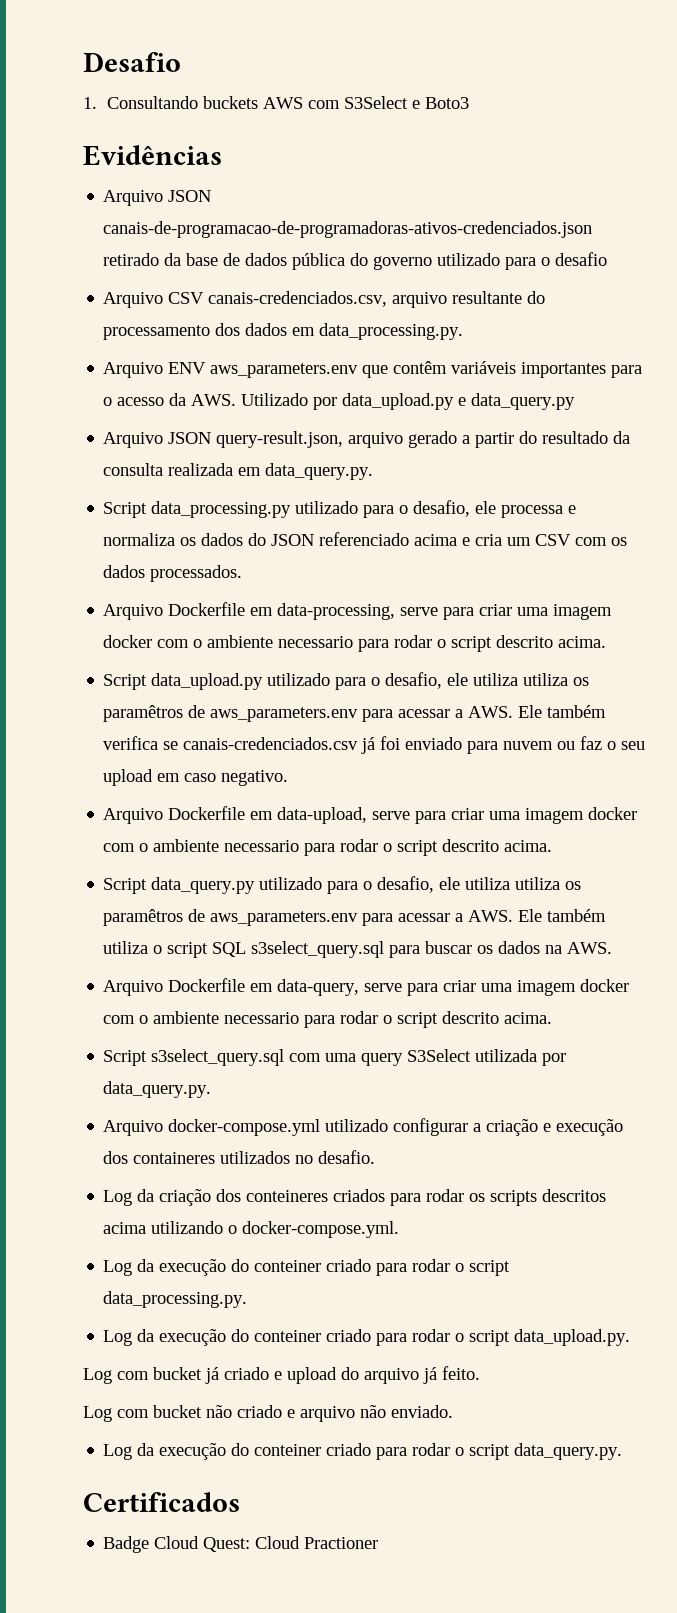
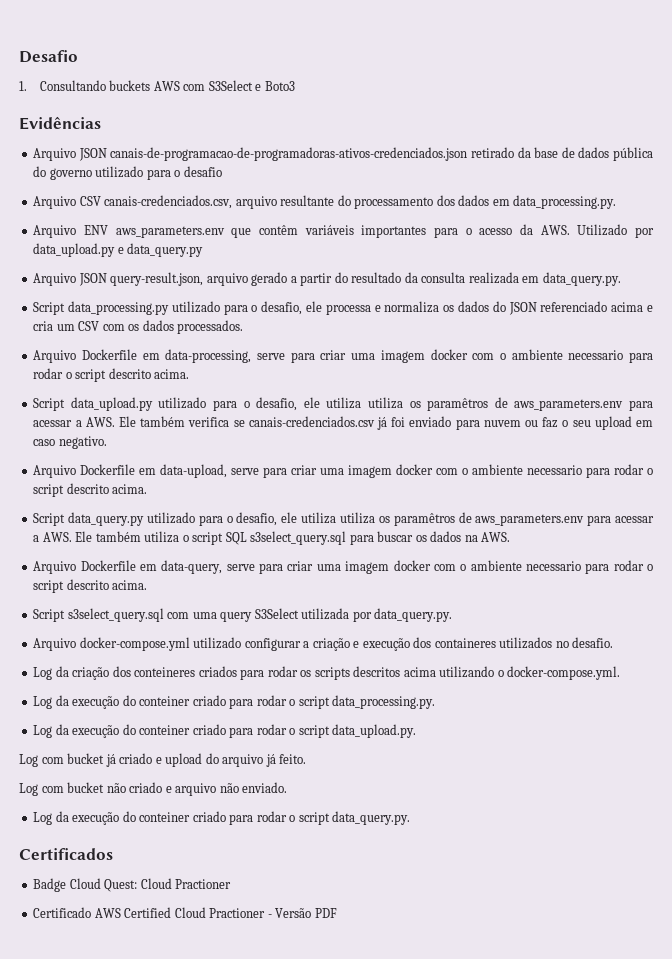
(379, 1543) none -> [33,907,337,918] // Certificado AWS Certified Cloud Practioner - Versão PDF

